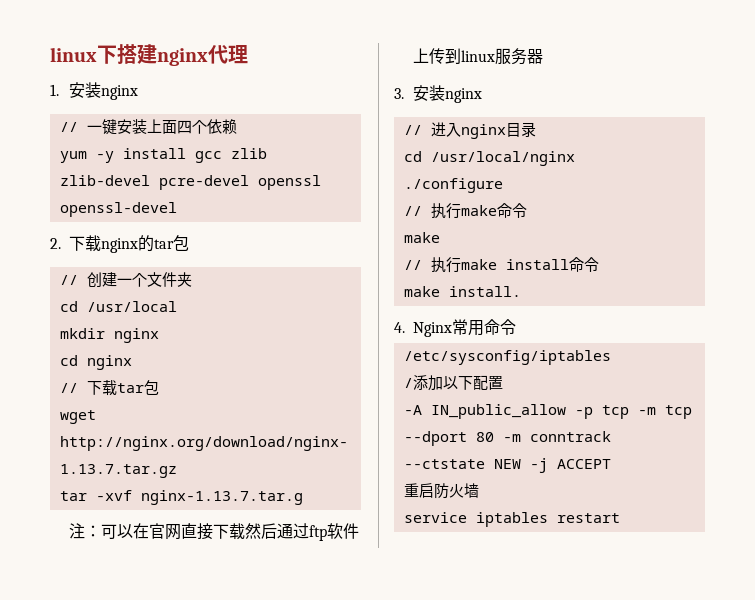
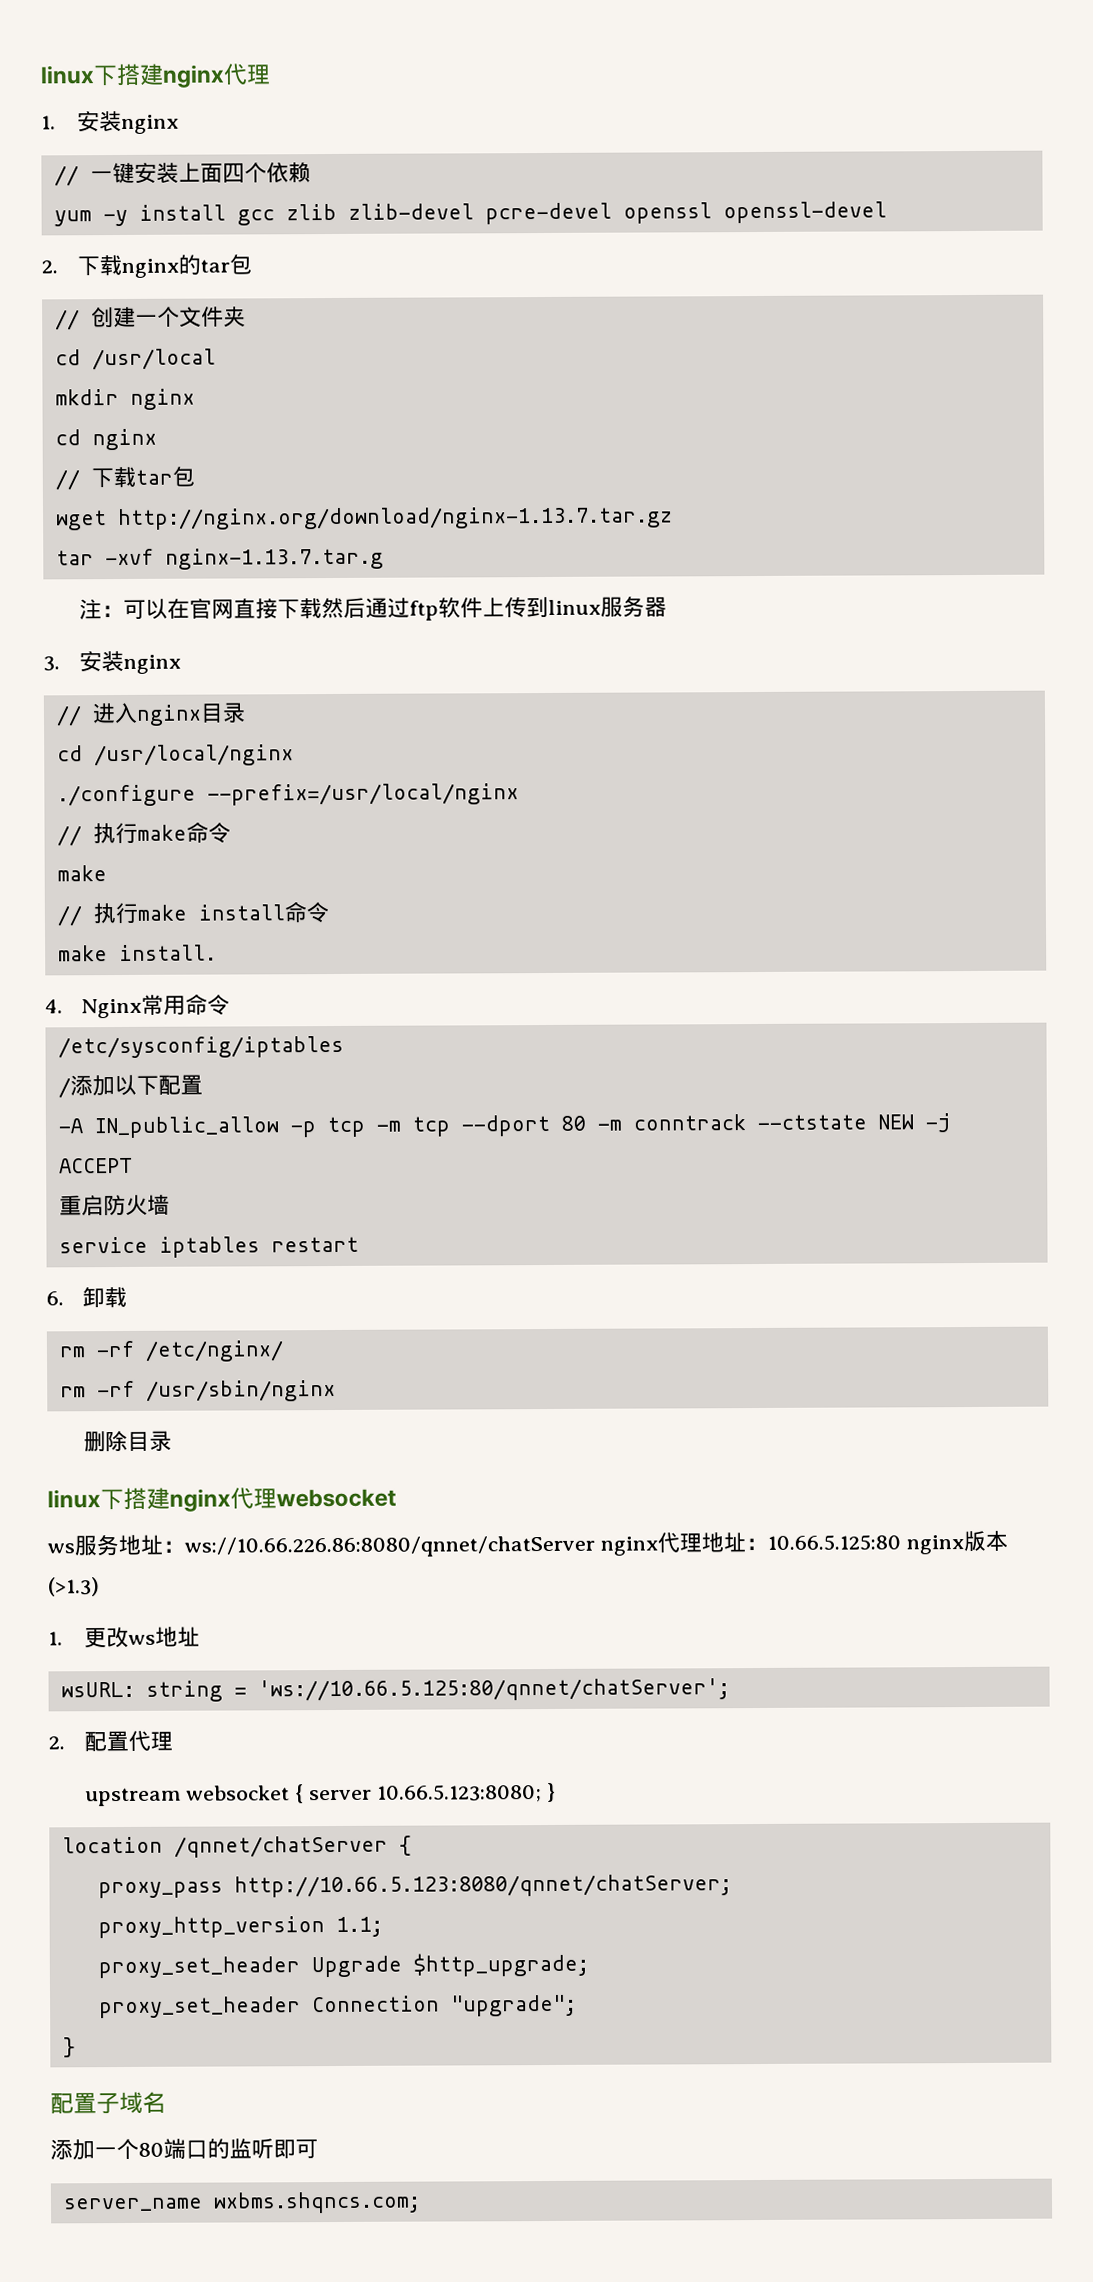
(503, 185) none -> [206,783,519,806] --prefix=/usr/local/nginx
(620, 518) none -> [46,1286,127,1309] [58,1340,284,1362] [59,1379,336,1402] [82,1430,172,1453] [47,1487,397,1512] [47,1530,1008,1558] [48,1577,100,1597] [48,1626,200,1649] [60,1678,730,1702] [48,1730,173,1752] [84,1782,556,1807] [61,1835,412,1858] [97,1874,732,1899] [97,1916,383,1939] [97,1952,589,1979] [98,1994,577,2019] [62,2037,76,2058] [50,2091,166,2115] [50,2138,318,2161] [62,2191,421,2214] // 6.卸载 // rm -rf /etc/nginx/ // rm -rf /usr/sbin/nginx // 删除目录 // linux下搭建nginx代理websocket // ws服务地址：ws://10.66.226.86:8080/qnnet/chatServer nginx代理地址：10.66.5.125:80 nginx版本(>1.3) // 1.更改ws地址 // wsURL: string = 'ws://10.66.5.125:80/qnnet/chatServer'; // 2.配置代理 // upstream websocket { server 10.66.5.123:8080; } // location /qnnet/chatServer { // proxy_pass http://10.66.5.123:8080/qnnet/chatServer; // proxy_http_version 1.1; // proxy_set_header Upgrade $http_upgrade; // proxy_set_header Connection "upgrade"; // } // 配置子域名 // 添加一个80端口的监听即可 // server_name wxbms.shqncs.com;

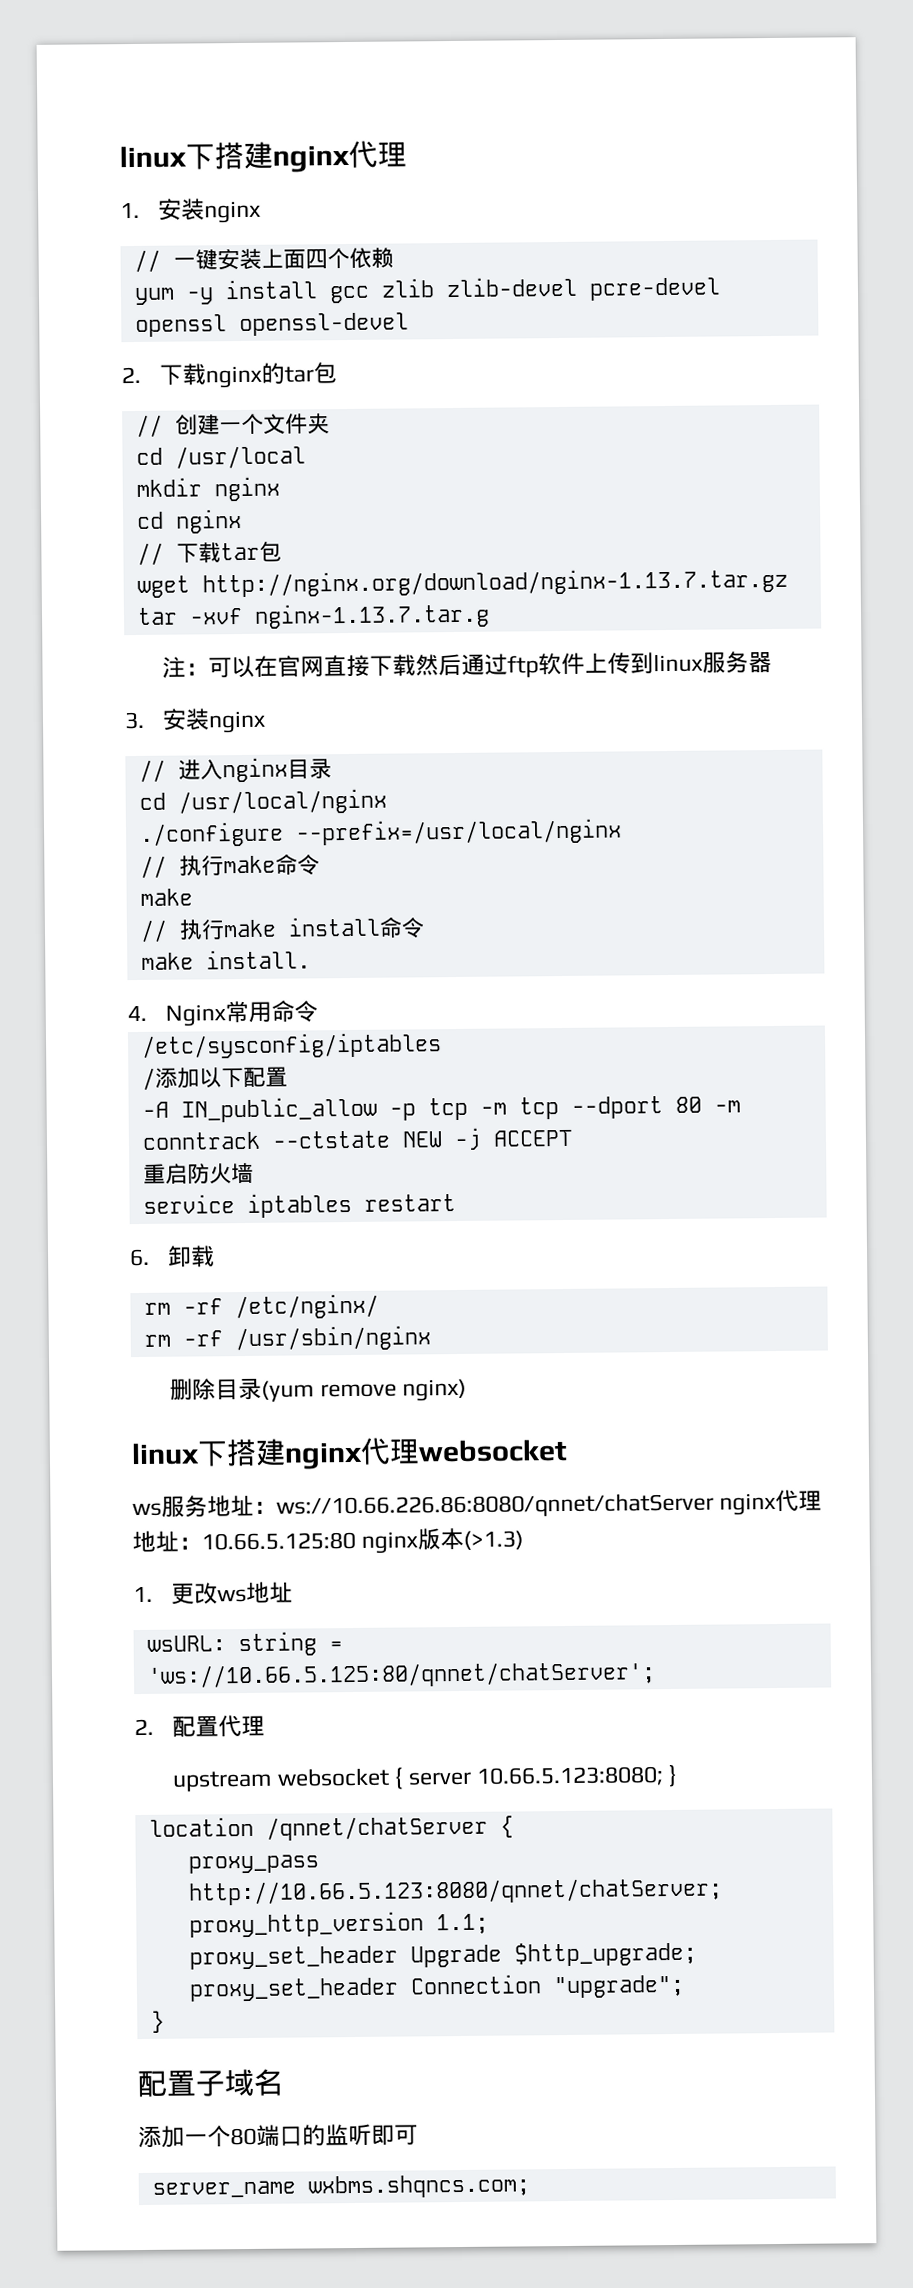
(172, 1441) none -> [261,1378,467,1402] (yum remove nginx)

